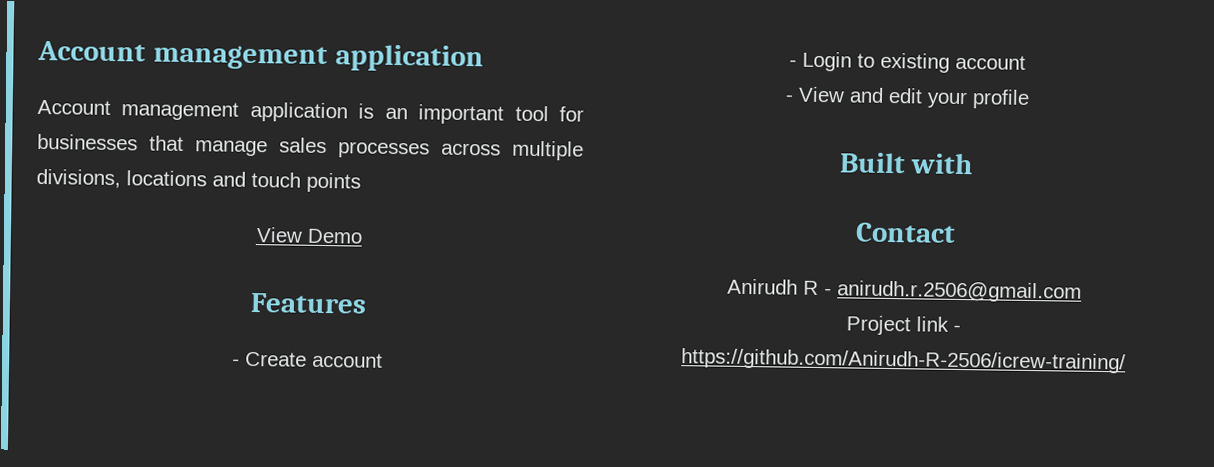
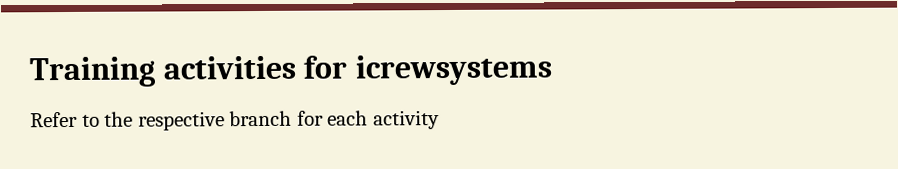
[37,40,484,73] [37,99,585,125] [37,133,584,161] [36,168,361,193] [255,227,363,244] [249,292,367,314] [232,351,383,368] [789,51,1026,73] [784,86,1030,109] [838,152,974,175] [854,222,956,243] [727,278,1082,303] [846,315,961,336] [681,348,1126,374] Account management application // Account management application is an important tool for businesses that manage sales processes across multiple divisions, locations and touch points // View Demo // Features // - Create account // - Login to existing account // - View and edit your profile // Built with // Contact // Anirudh R - anirudh.r.2506@gmail.com // Project link - https://github.com/Anirudh-R-2506/icrew-training/ -> [29,54,553,88] [30,110,440,131] Training activities for icrewsystems // Refer to the respective branch for each activity

